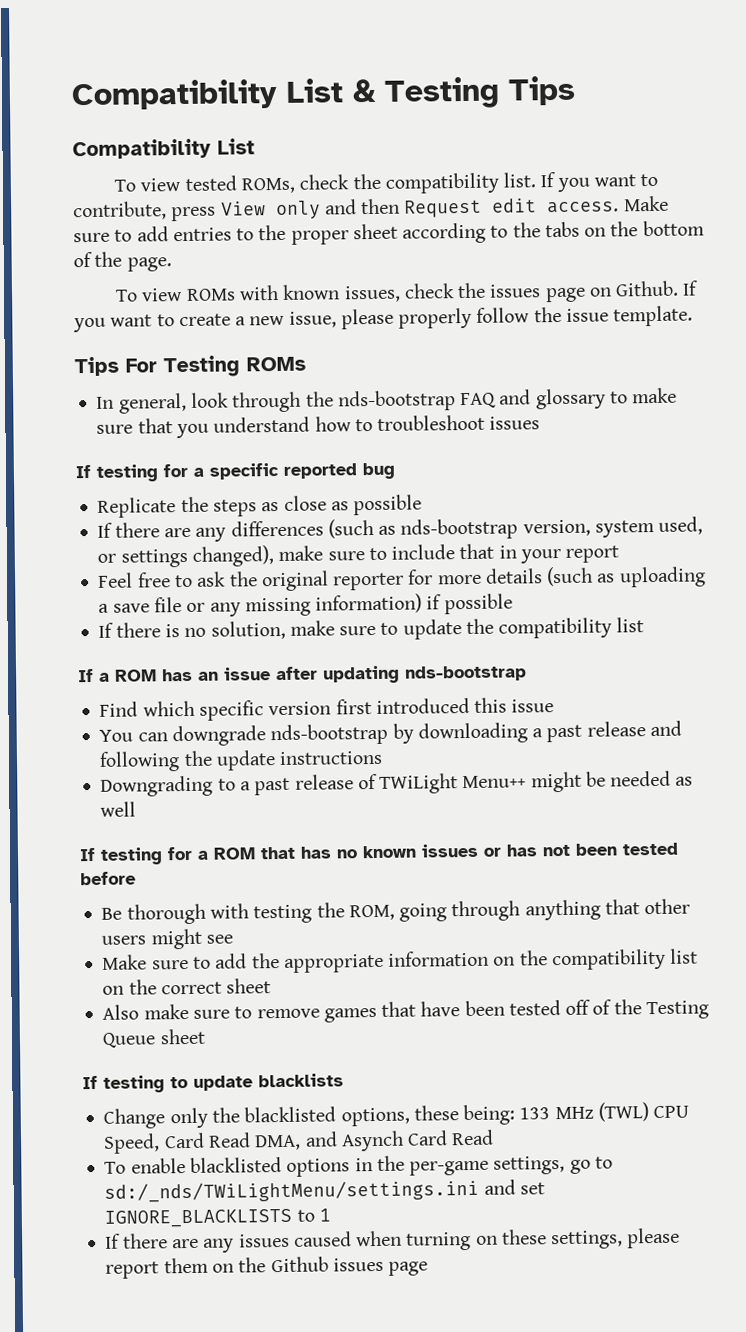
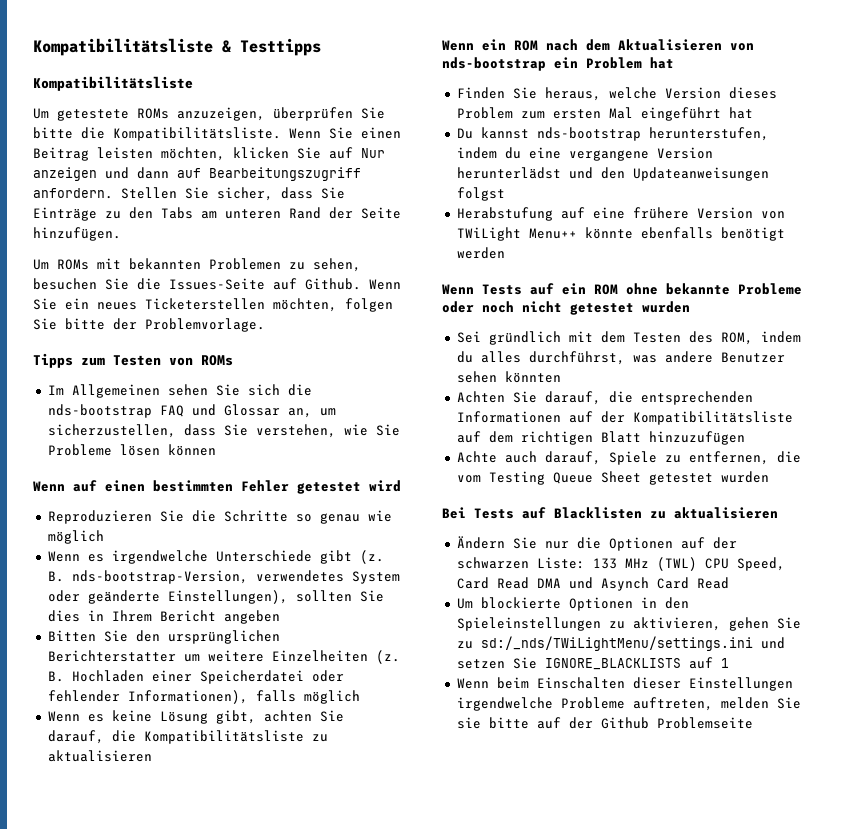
[71,75,576,111] [72,138,255,160] [114,172,659,194] [73,195,669,222] [73,220,705,245] [73,251,172,272] [115,280,700,303] [73,305,694,333] [74,355,306,378] [96,387,678,414] [96,414,541,439] [75,462,396,482] [97,494,423,518] [97,516,704,542] [97,543,620,568] [97,566,706,592] [98,593,513,617] [98,617,645,640] [78,665,527,684] [99,697,555,721] [99,720,682,747] [99,750,384,772] [100,770,694,797] [100,801,137,817] [79,842,679,865] [80,871,136,886] [101,898,691,925] [101,928,233,950] [102,948,699,973] [102,978,272,995] [102,999,709,1023] [102,1028,206,1048] [82,1073,344,1093] [103,1104,516,1129] Compatibility List & Testing Tips // Compatibility List // To view tested ROMs, check the compatibility list. If you want to contribute, press View only and then Request edit access. Make sure to add entries to the proper sheet according to the tabs on the bottom of the page. // To view ROMs with known issues, check the issues page on Github. If you want to create a new issue, please properly follow the issue template. // Tips For Testing ROMs // In general, look through the nds-bootstrap FAQ and glossary to make sure that you understand how to troubleshoot issues // If testing for a specific reported bug // Replicate the steps as close as possible // If there are any differences (such as nds-bootstrap version, system used, or settings changed), make sure to include that in your report // Feel free to ask the original reporter for more details (such as uploading a save file or any missing information) if possible // If there is no solution, make sure to update the compatibility list // If a ROM has an issue after updating nds-bootstrap // Find which specific version first introduced this issue // You can downgrade nds-bootstrap by downloading a past release and following the update instructions // Downgrading to a past release of TWiLight Menu++ might be needed as well // If testing for a ROM that has no known issues or has not been tested before // Be thorough with testing the ROM, going through anything that other users might see // Make sure to add the appropriate information on the compatibility list on the correct sheet // Also make sure to remove games that have been tested off of the Testing Queue sheet // If testing to update blacklists // Change only the blacklisted options, these being: -> [33,38,321,56] [33,76,193,91] [33,107,385,121] [33,127,401,141] [33,147,385,161] [33,167,361,181] [33,187,345,201] [33,207,401,221] [33,227,121,241] [33,258,361,272] [33,278,401,290] [33,298,393,312] [33,318,265,332] [33,353,233,368] [47,384,312,398] [47,404,336,418] [47,424,400,438] [47,444,216,456] [33,480,401,494] [47,510,392,524] [47,530,104,544] [47,550,384,564] [47,570,400,584] [47,590,384,604] [47,610,280,624] [47,630,280,644] [47,650,400,664] [47,670,344,684] [47,690,360,704] [47,710,344,724] [47,730,328,744] [47,750,152,762] [442,39,754,51] [442,57,674,71] [456,87,777,101] [456,107,753,121] [456,127,769,141] [456,147,713,161] [456,167,769,181] [456,187,505,201] [456,207,785,221] [456,227,785,241] [456,247,505,259] [442,283,802,295] [442,301,690,315] [456,331,801,345] [456,351,785,365] [456,371,561,383] [456,391,753,405] [456,411,793,425] [456,431,745,445] [456,451,801,465] [456,471,769,485] [442,507,778,519] [456,536,737,551] [456,557,585,569] Kompatibilitätsliste & Testtipps // Kompatibilitätsliste // Um getestete ROMs anzuzeigen, überprüfen Sie bitte die Kompatibilitätsliste. Wenn Sie einen Beitrag leisten möchten, klicken Sie auf Nur anzeigen und dann auf Bearbeitungszugriff anfordern. Stellen Sie sicher, dass Sie Einträge zu den Tabs am unteren Rand der Seite hinzufügen. // Um ROMs mit bekannten Problemen zu sehen, besuchen Sie die Issues-Seite auf Github. Wenn Sie ein neues Ticketerstellen möchten, folgen Sie bitte der Problemvorlage. // Tipps zum Testen von ROMs // Im Allgemeinen sehen Sie sich die nds-bootstrap FAQ und Glossar an, um sicherzustellen, dass Sie verstehen, wie Sie Probleme lösen können // Wenn auf einen bestimmten Fehler getestet wird // Reproduzieren Sie die Schritte so genau wie möglich // Wenn es irgendwelche Unterschiede gibt (z. B. nds-bootstrap-Version, verwendetes System oder geänderte Einstellungen), sollten Sie dies in Ihrem Bericht angeben // Bitten Sie den ursprünglichen Berichterstatter um weitere Einzelheiten (z. B. Hochladen einer Speicherdatei oder fehlender Informationen), falls möglich // Wenn es keine Lösung gibt, achten Sie darauf, die Kompatibilitätsliste zu aktualisieren // Wenn ein ROM nach dem Aktualisieren von nds-bootstrap ein Problem hat // Finden Sie heraus, welche Version dieses Problem zum ersten Mal eingeführt hat // Du kannst nds-bootstrap herunterstufen, indem du eine vergangene Version herunterlädst und den Updateanweisungen folgst // Herabstufung auf eine frühere Version von TWiLight Menu++ könnte ebenfalls benötigt werden // Wenn Tests auf ein ROM ohne bekannte Probleme oder noch nicht getestet wurden // Sei gründlich mit dem Testen des ROM, indem du alles durchführst, was andere Benutzer sehen könnten // Achten Sie darauf, die entsprechenden Informationen auf der Kompatibilitätsliste auf dem richtigen Blatt hinzuzufügen // Achte auch darauf, Spiele zu entfernen, die vom Testing Queue Sheet getestet wurden // Bei Tests auf Blacklisten zu aktualisieren // Ändern Sie nur die Optionen auf der schwarzen Liste:
[254,1131,338,1151] DMA, and -> [536,577,593,589] DMA und
[104,1155,613,1177] [104,1179,545,1203] [104,1208,331,1228] [105,1227,681,1253] [105,1256,429,1279] To enable blacklisted options in the per-game settings, go to sd:/_nds/TWiLightMenu/settings.ini and set IGNORE_BLACKLISTS to 1 // If there are any issues caused when turning on these settings, please report them on the Github issues page -> [456,597,689,611] [456,617,801,631] [456,636,785,651] [456,657,729,670] [456,677,793,691] [456,697,801,711] [456,717,753,729] Um blockierte Optionen in den Spieleinstellungen zu aktivieren, gehen Sie zu sd:/_nds/TWiLightMenu/settings.ini und setzen Sie IGNORE_BLACKLISTS auf 1 // Wenn beim Einschalten dieser Einstellungen irgendwelche Probleme auftreten, melden Sie sie bitte auf der Github Problemseite

